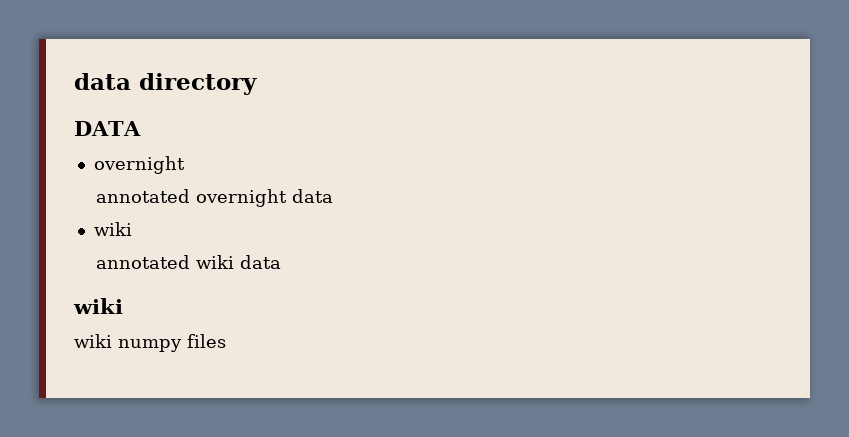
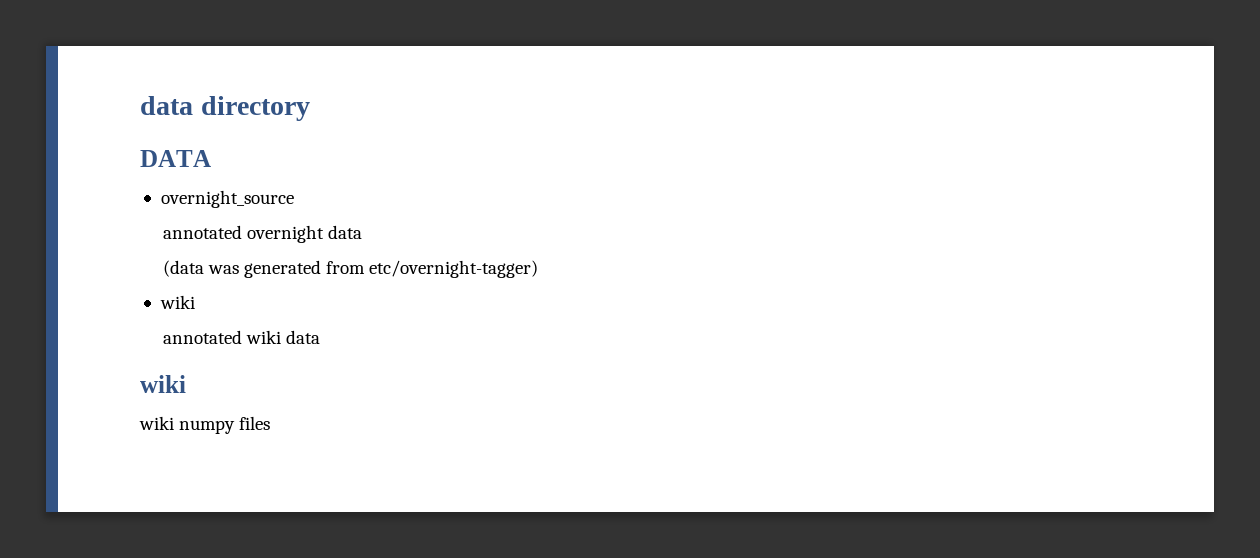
[93,156,185,174] overnight -> [160,190,294,208] overnight_source
(334, 196) none -> [162,260,539,278] // (data was generated from etc/overnight-tagger)

